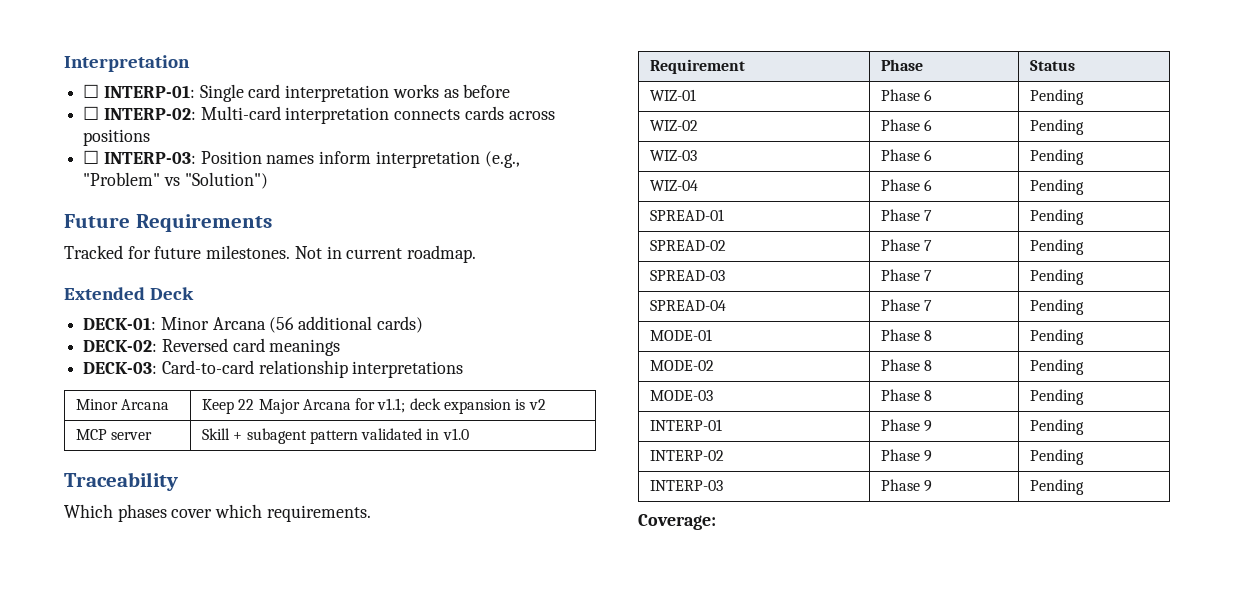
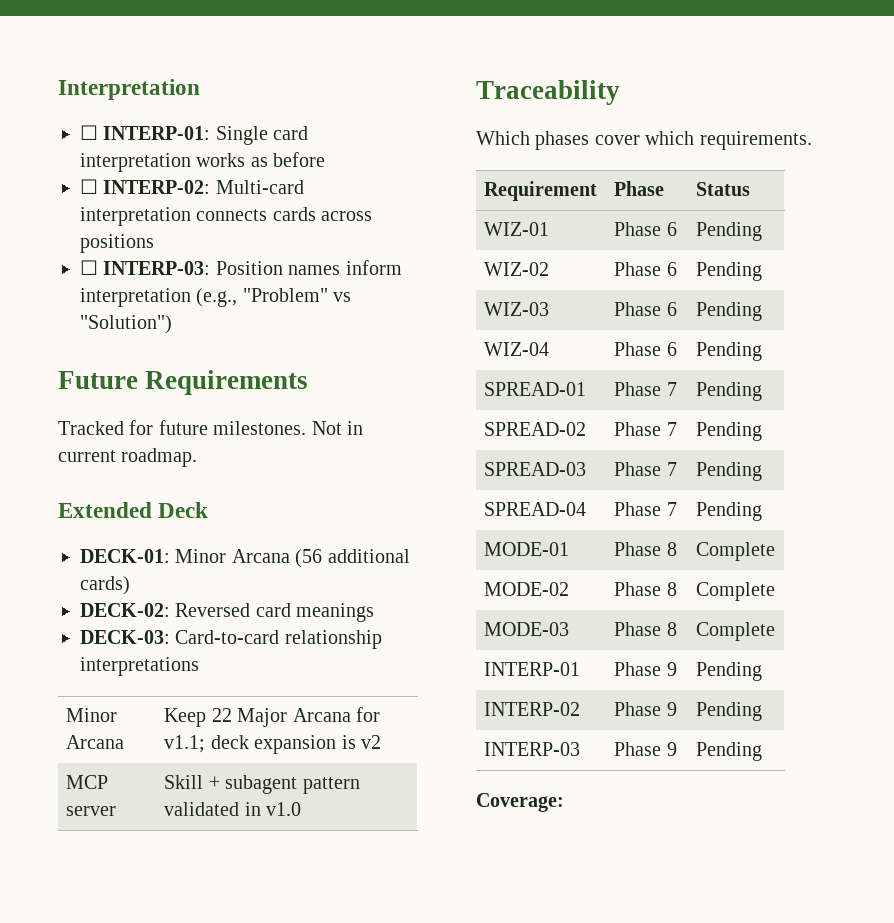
[1029,329,1084,345] Pending -> [696,542,776,561] Complete
[1029,359,1084,375] Pending -> [696,582,776,601] Complete
[1029,389,1084,405] Pending -> [696,622,776,641] Complete

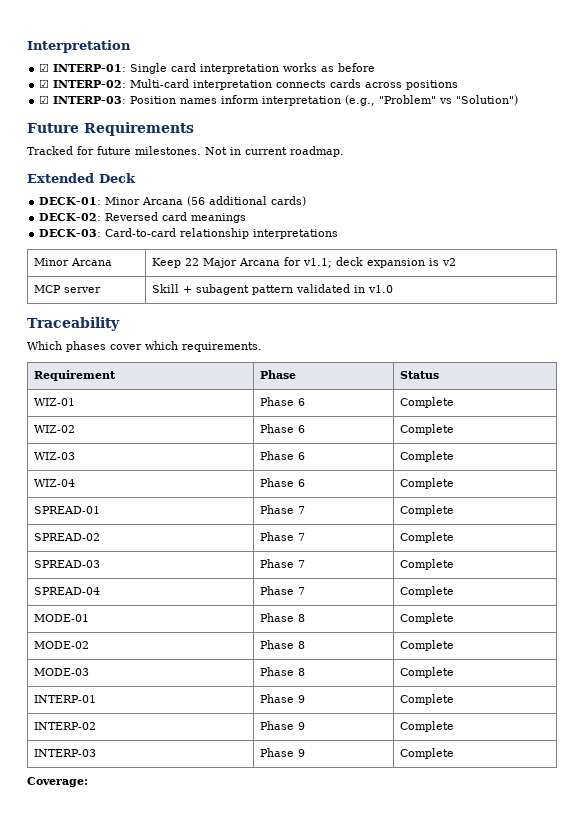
[80,125,98,140] ☐ -> [39,63,50,72] ☑
[80,179,98,194] ☐ -> [39,79,50,88] ☑
[80,260,98,275] ☐ -> [39,95,50,104] ☑
[696,222,763,241] Pending -> [399,397,454,408] Complete
[696,262,763,281] Pending -> [399,424,454,435] Complete
[696,302,763,321] Pending -> [399,451,454,462] Complete
[696,342,763,361] Pending -> [399,478,454,489] Complete
[696,382,763,401] Pending -> [399,505,454,516] Complete
[696,422,763,441] Pending -> [399,532,454,543] Complete
[696,462,763,481] Pending -> [399,559,454,570] Complete
[696,502,763,521] Pending -> [399,586,454,597] Complete
[696,662,763,681] Pending -> [399,694,454,705] Complete
[696,702,763,721] Pending -> [399,721,454,732] Complete
[696,742,763,761] Pending -> [399,748,454,759] Complete

